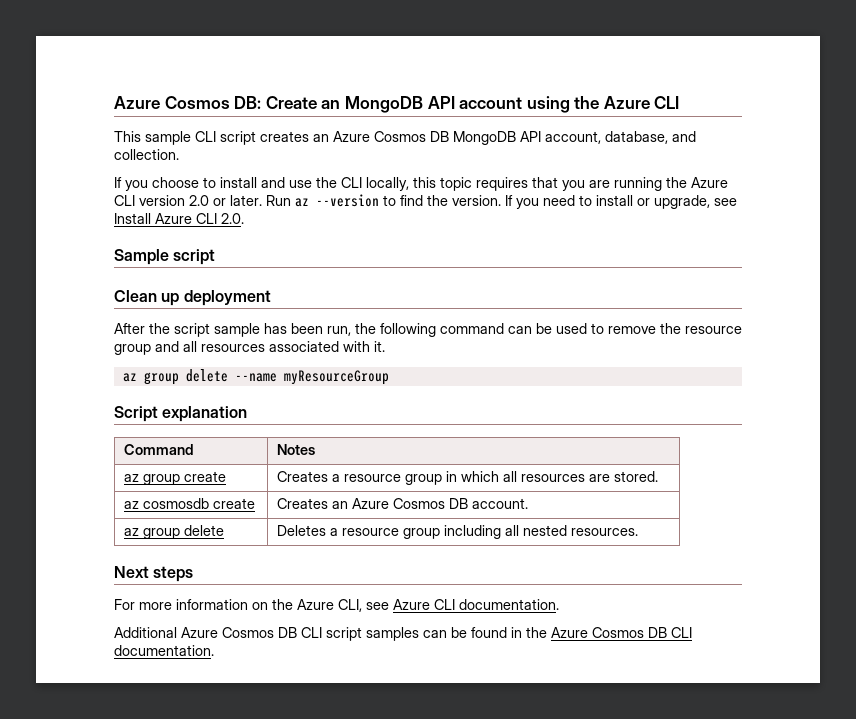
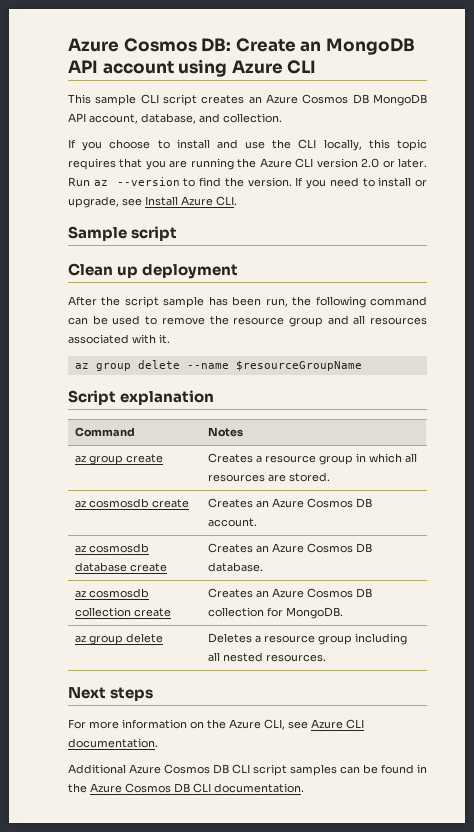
[574,96,600,109] the -> (228, 68) none
[196,213,244,224] CLI 2.0. -> [216,196,237,206] CLI.
[283,370,389,385] myResourceGroup -> [235,361,362,371] $resourceGroupName
(528, 503) none -> [74,543,149,553] [74,562,167,572] [207,543,372,553] [207,562,263,572] [74,588,149,598] [74,607,171,617] [207,588,372,598] [207,607,343,619] // az cosmosdb database create | Creates an Azure Cosmos DB database. // az cosmosdb collection create | Creates an Azure Cosmos DB collection for MongoDB.

